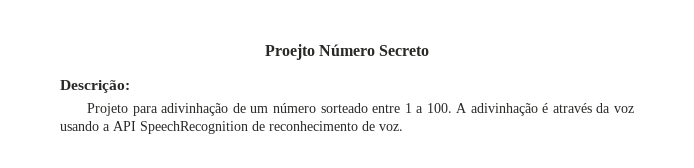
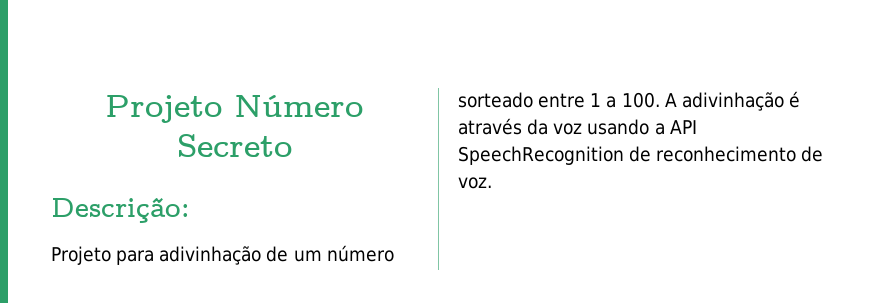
[264,44,315,60] Proejto -> [105,95,222,123] Projeto

